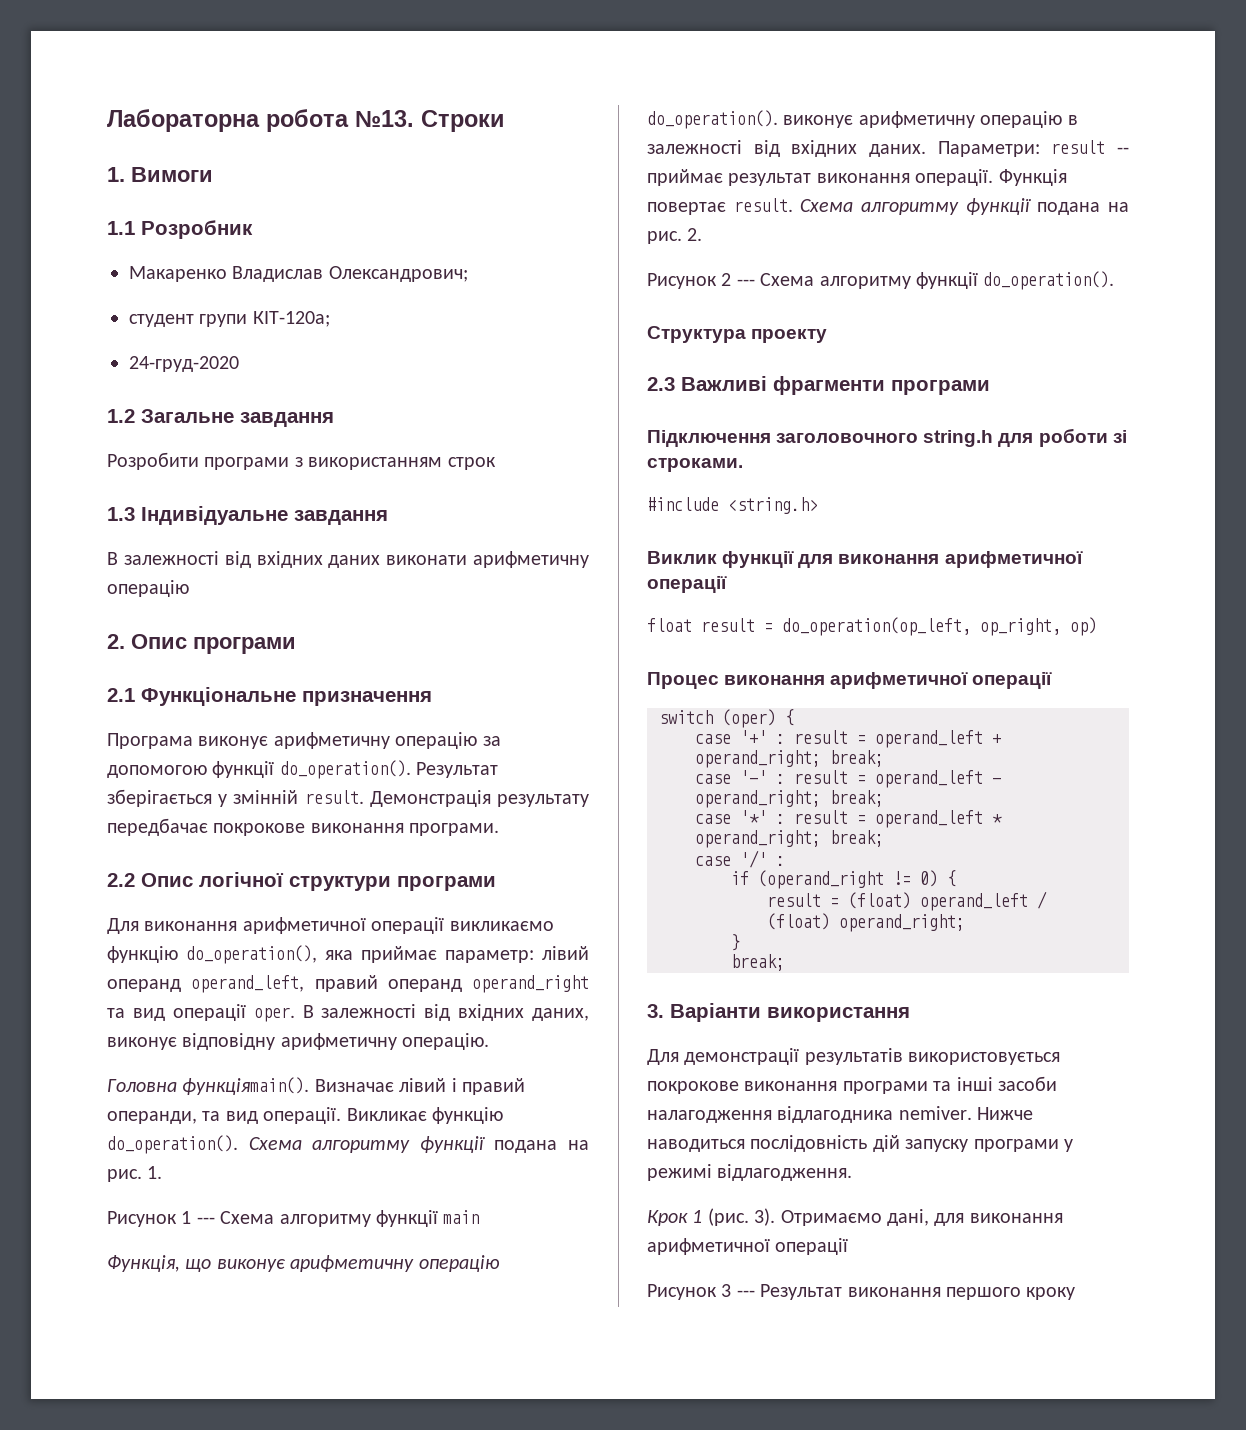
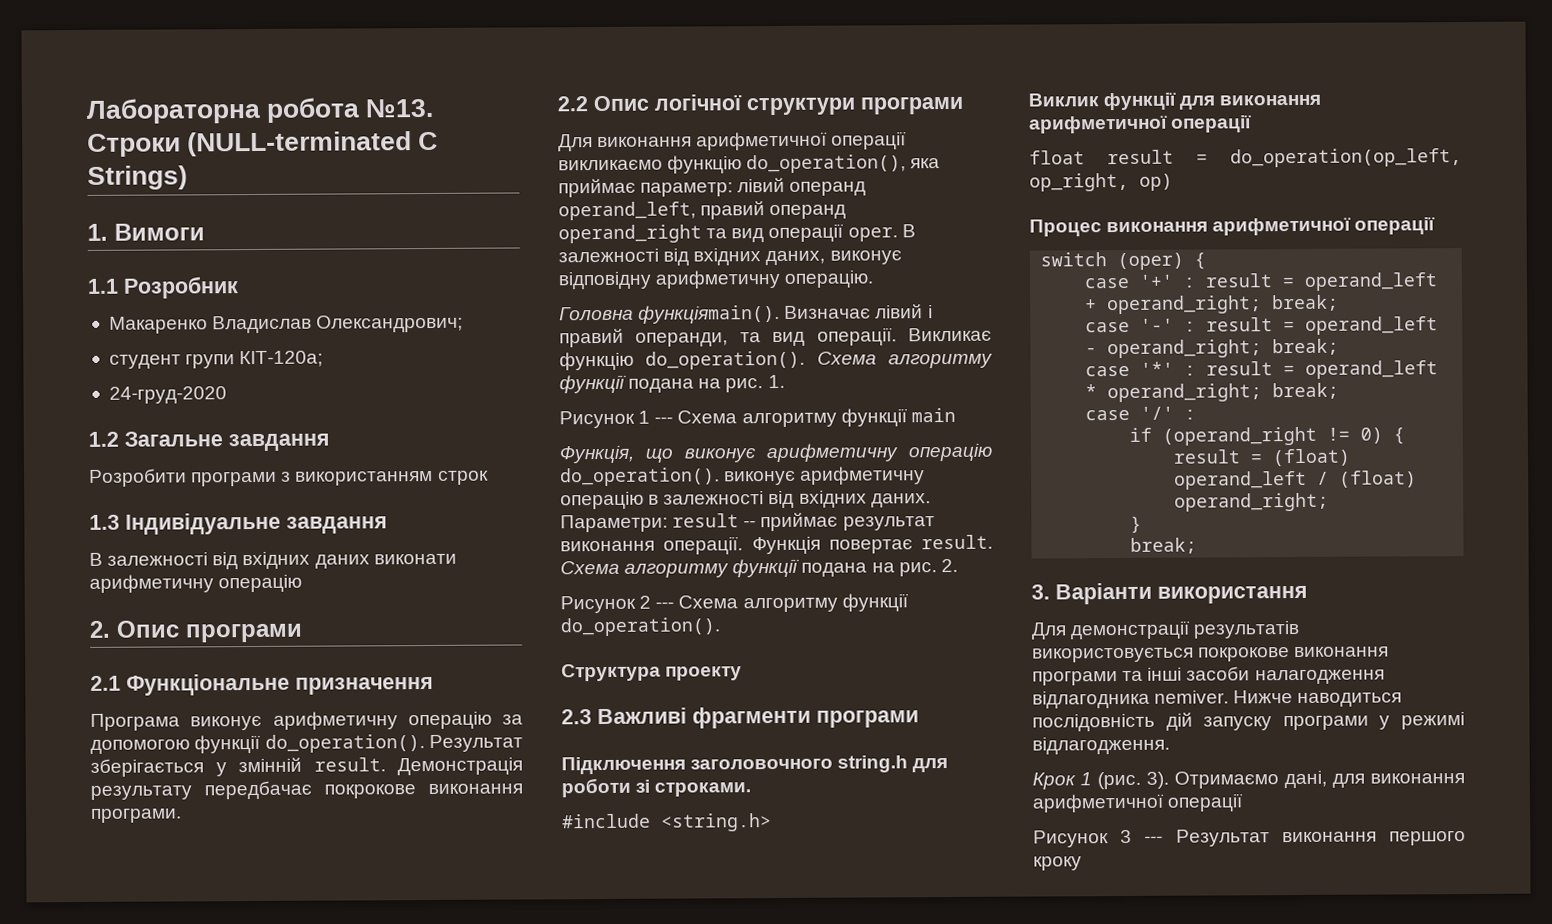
(504, 121) none -> [187,131,439,157] [87,165,188,190] (NULL-terminated C Strings)

